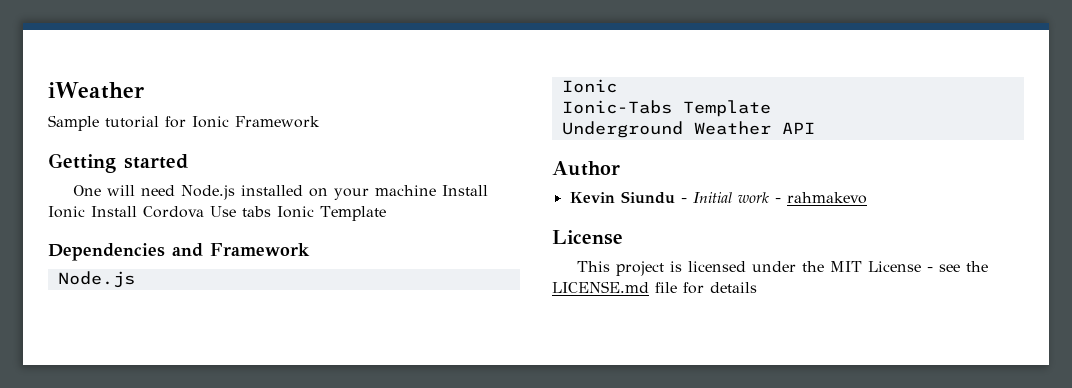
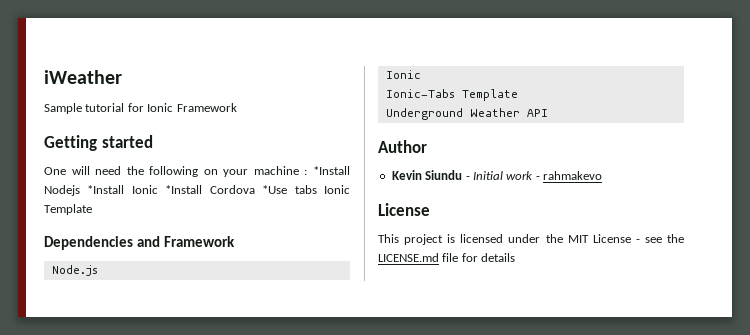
[180,185,303,200] Node.js installed -> [126,166,199,177] the following
[441,185,488,196] [48,206,236,218] Install Ionic Install Cordova Use -> [304,166,350,175] [44,185,288,196] : *Install Nodejs *Install Ionic *Install Cordova *Use

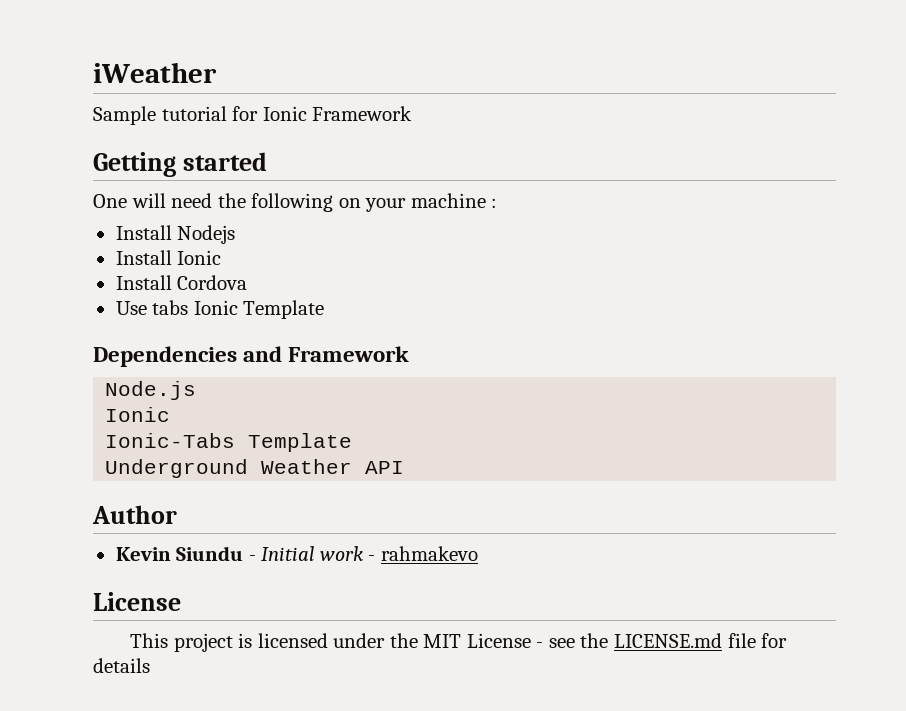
[312,166,350,175] *Install -> [115,225,172,240] // Install
[87,185,203,194] *Install Ionic *Install -> [115,250,222,265] [115,275,172,290] // Install Ionic // Install
[262,185,288,194] *Use -> [115,301,147,315] // Use

